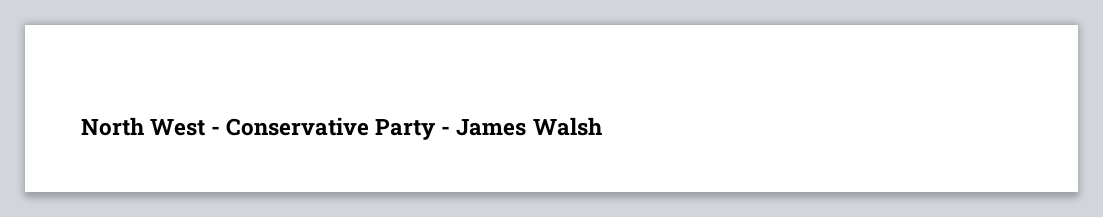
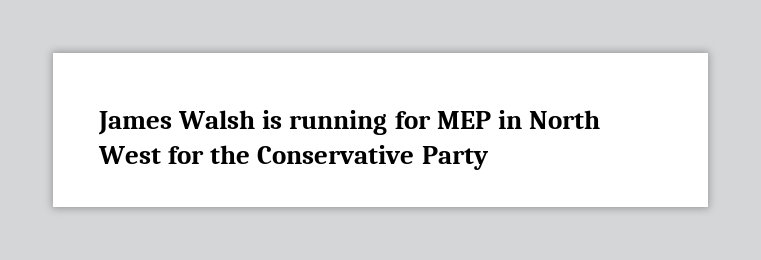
[81,117,602,140] North West - Conservative Party - James Walsh -> [98,110,601,135] [98,145,489,170] James Walsh is running for MEP in North West for the Conservative Party

